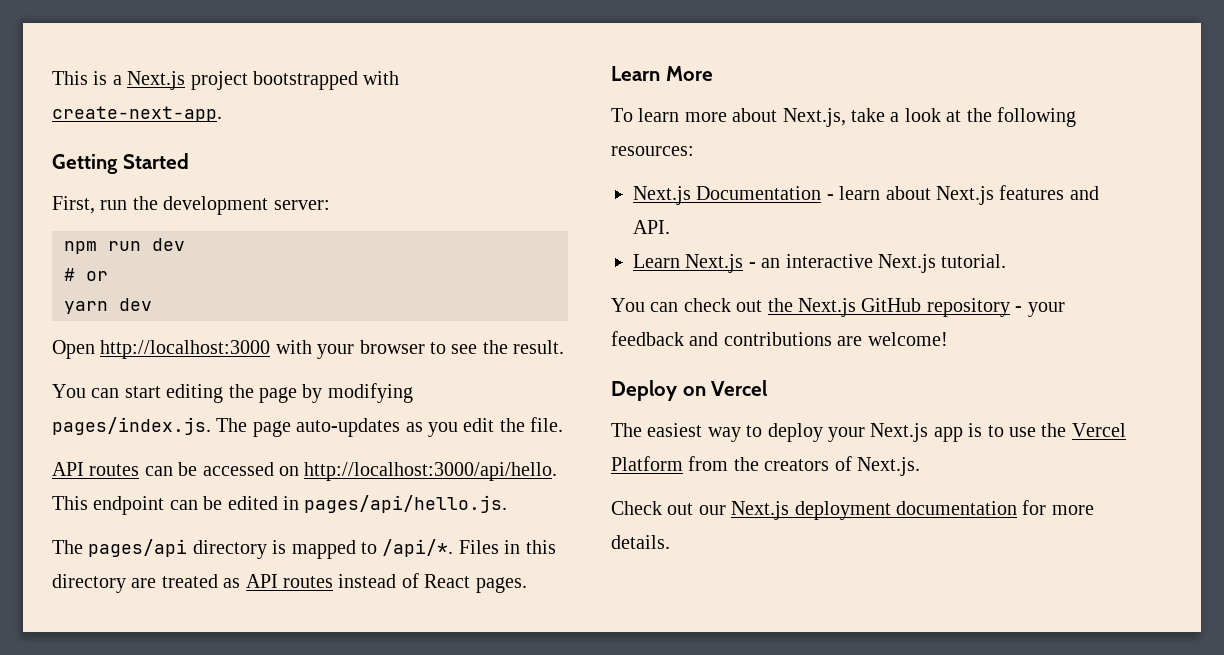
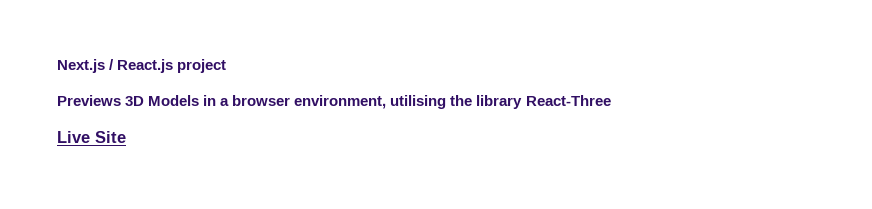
[52,71,400,90] [52,106,222,122] [52,153,189,174] [52,196,330,215] [64,238,185,254] [64,268,108,281] [64,298,152,314] [52,340,565,359] [52,383,413,403] [52,417,564,437] [52,462,558,481] [52,495,508,515] [52,539,556,559] [52,573,527,593] [611,66,713,81] [611,107,1076,127] [611,146,694,156] [633,185,1099,205] [633,220,670,234] [633,254,1007,273] [611,298,1065,317] [611,331,948,346] [611,380,768,401] [611,423,1126,442] [611,456,920,476] [611,500,1094,520] [611,535,670,549] This is a Next.js project bootstrapped with create-next-app. // Getting Started // First, run the development server: // npm run dev // # or // yarn dev // Open http://localhost:3000 with your browser to see the result. // You can start editing the page by modifying pages/index.js. The page auto-updates as you edit the file. // API routes can be accessed on http://localhost:3000/api/hello. This endpoint can be edited in pages/api/hello.js. // The pages/api directory is mapped to /api/*. Files in this directory are treated as API routes instead of React pages. // Learn More // To learn more about Next.js, take a look at the following resources: // Next.js Documentation - learn about Next.js features and API. // Learn Next.js - an interactive Next.js tutorial. // You can check out the Next.js GitHub repository - your feedback and contributions are welcome! // Deploy on Vercel // The easiest way to deploy your Next.js app is to use the Vercel Platform from the creators of Next.js. // Check out our Next.js deployment documentation for more details. -> [57,59,227,73] [57,95,611,109] [57,131,126,143] Next.js / React.js project // Previews 3D Models in a browser environment, utilising the library React-Three // Live Site

